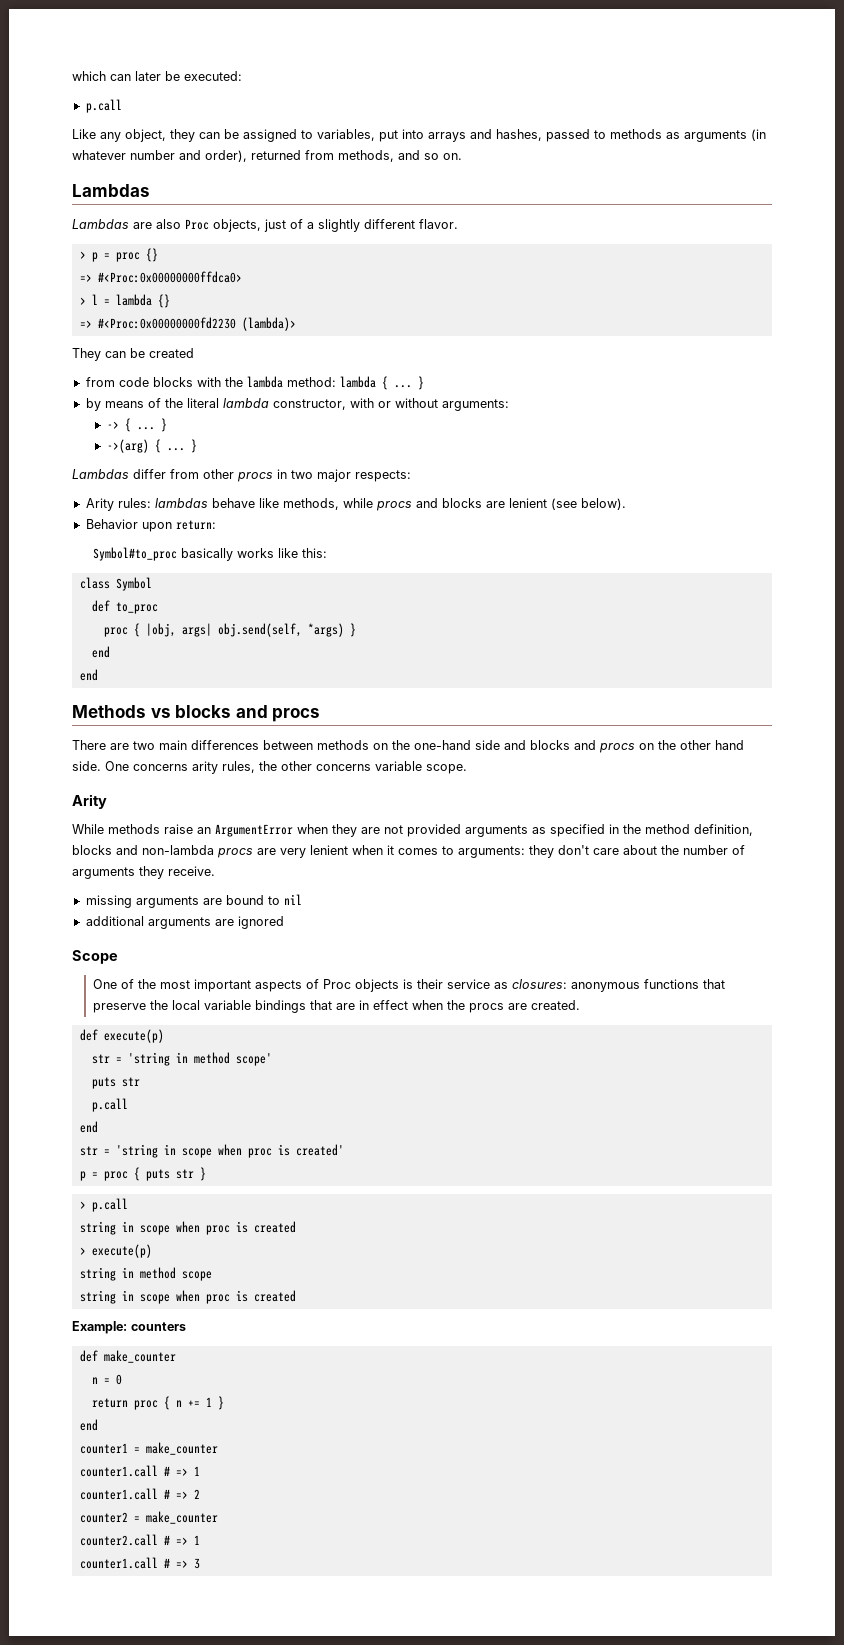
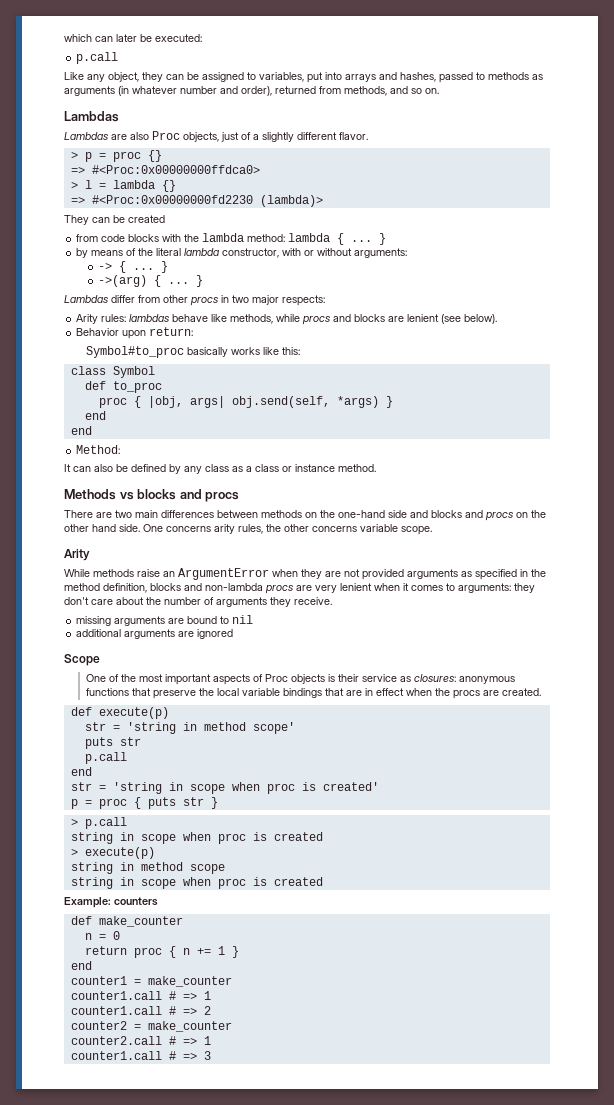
(98, 675) none -> [76,445,121,454] [64,464,376,474] // Method: // It can also be defined by any class as a class or instance method.

